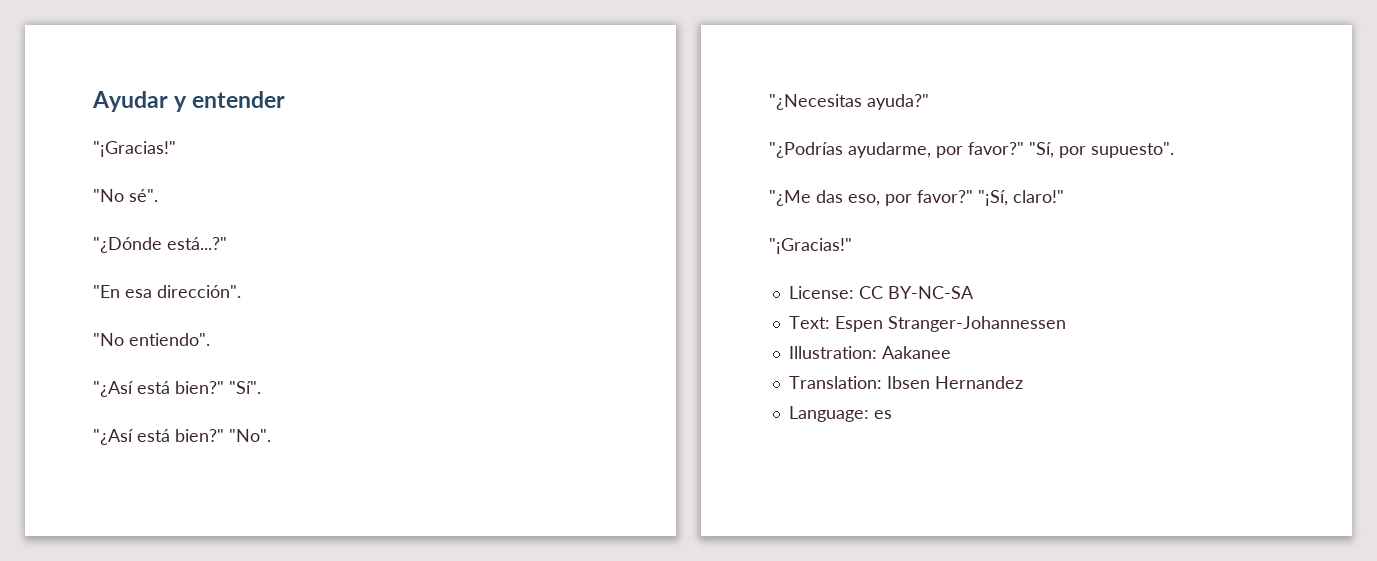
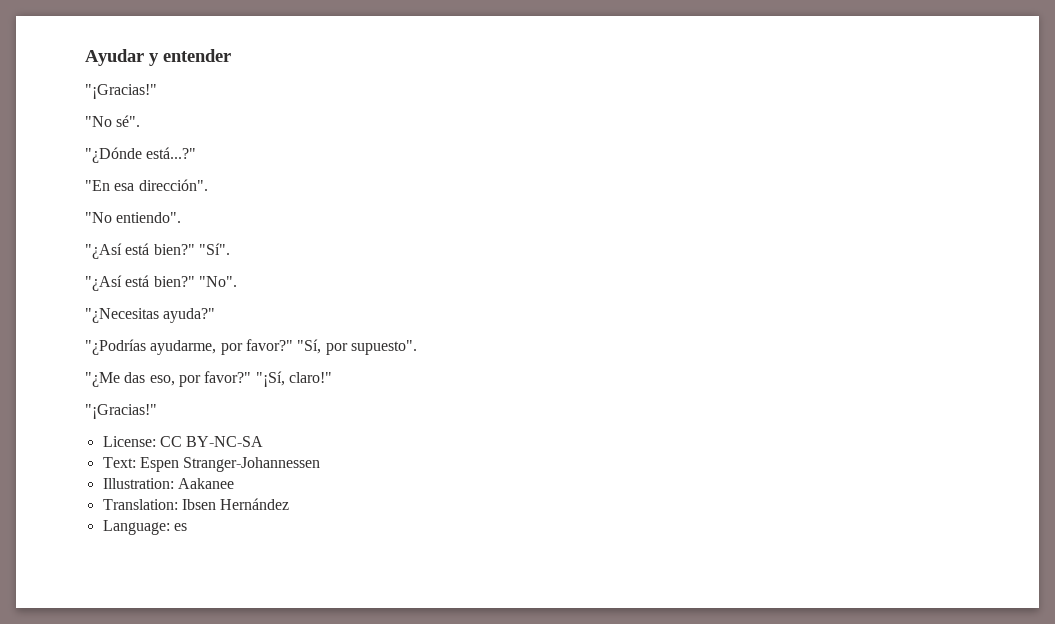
[934,376,1023,389] Hernandez -> [220,498,290,510] Hernández

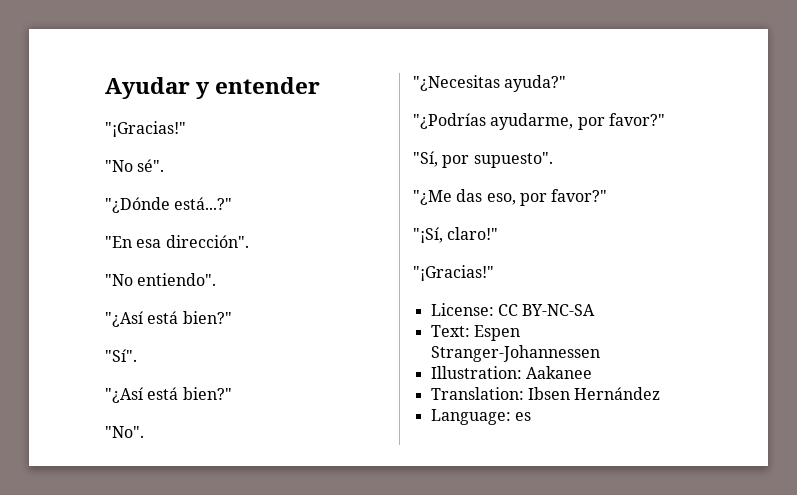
(195, 249) none -> (232, 317) //
(195, 281) none -> (232, 393) //
(293, 345) none -> (665, 119) //
(252, 377) none -> (608, 195) //

